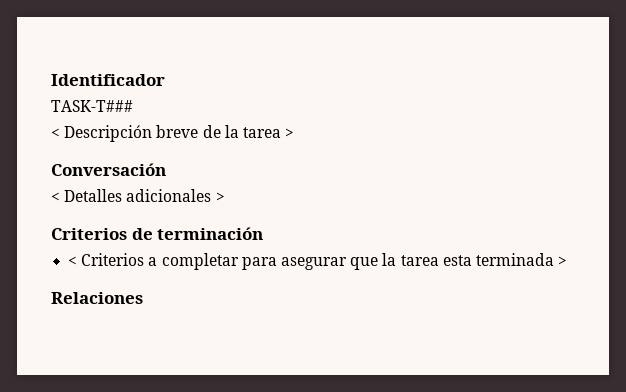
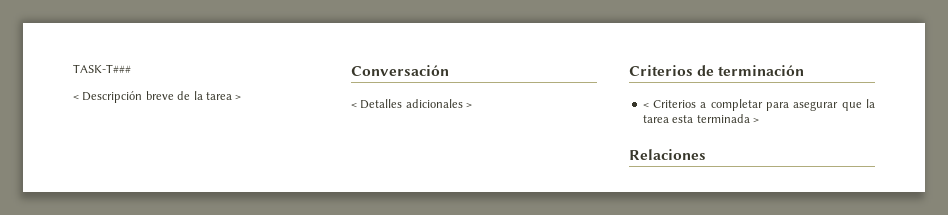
[51,74,165,86] Identificador // -> (73, 68) none

